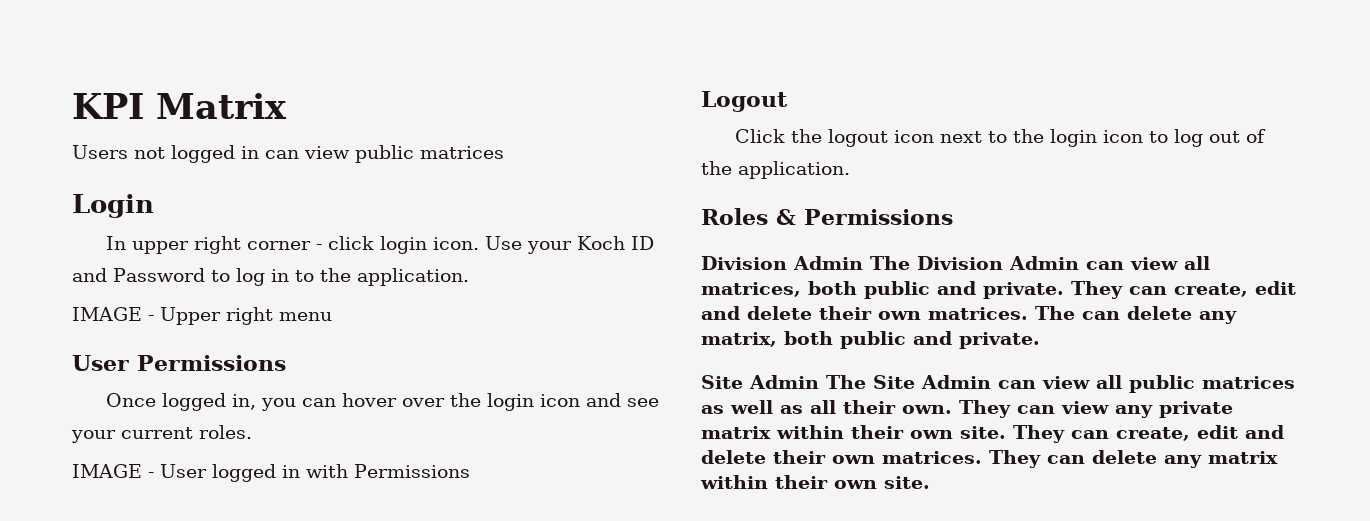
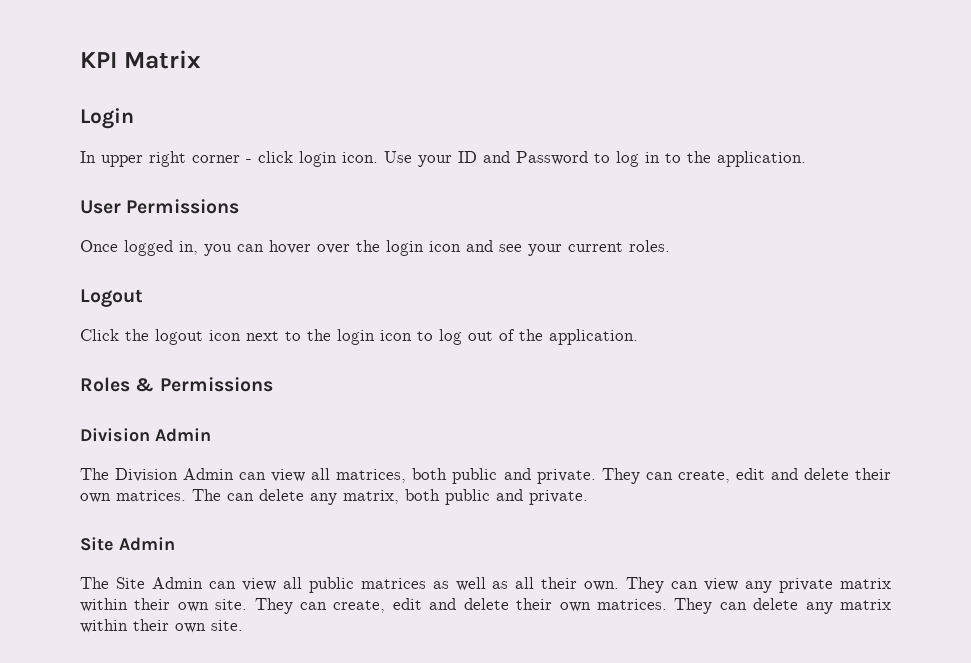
[72,145,504,163] // Users not logged in can view public matrices -> (201, 59) none
[576,236,625,250] Koch -> (452, 161) none
[72,307,332,325] // IMAGE - Upper right menu -> (806, 159) none
[72,464,470,482] // IMAGE - User logged in with Permissions -> (670, 246) none
(863, 263) none -> (211, 435) //
(819, 382) none -> (175, 544) //

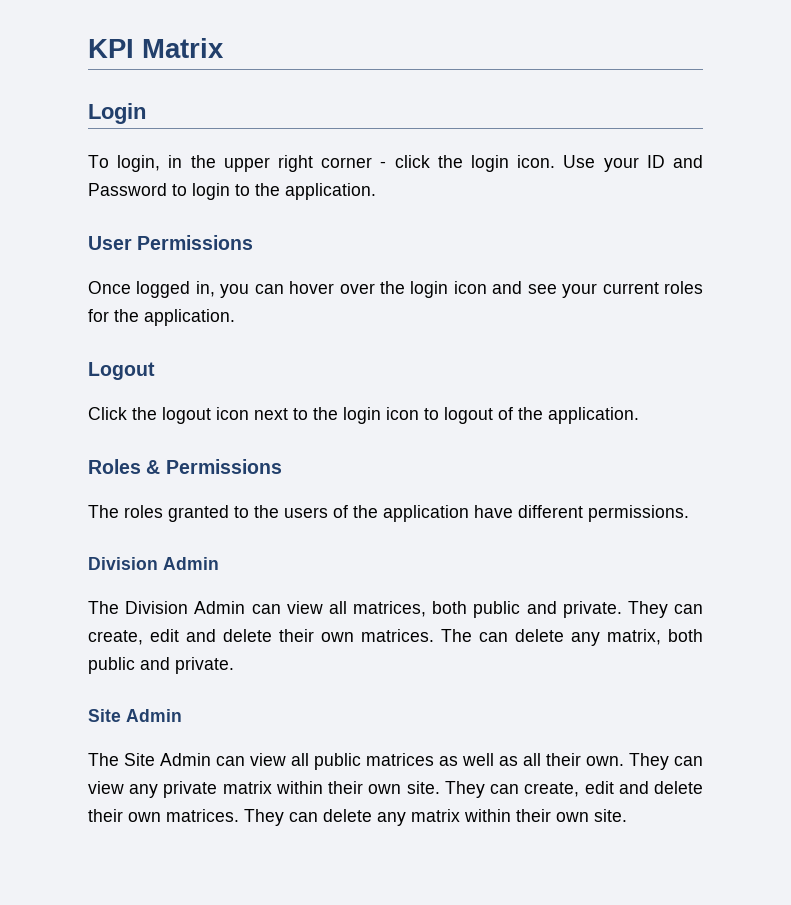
[80,151,96,163] In -> [88,155,216,172] To login, in the
(293, 157) none -> [437,155,463,168] the
[616,151,660,167] log in -> [192,183,230,200] login
[629,240,670,252] roles. -> [664,281,704,294] [88,309,235,326] roles for the application.
[439,329,493,345] log out -> [444,407,493,424] logout
(273, 384) none -> [88,505,689,522] // The roles granted to the users of the application have different permissions.

